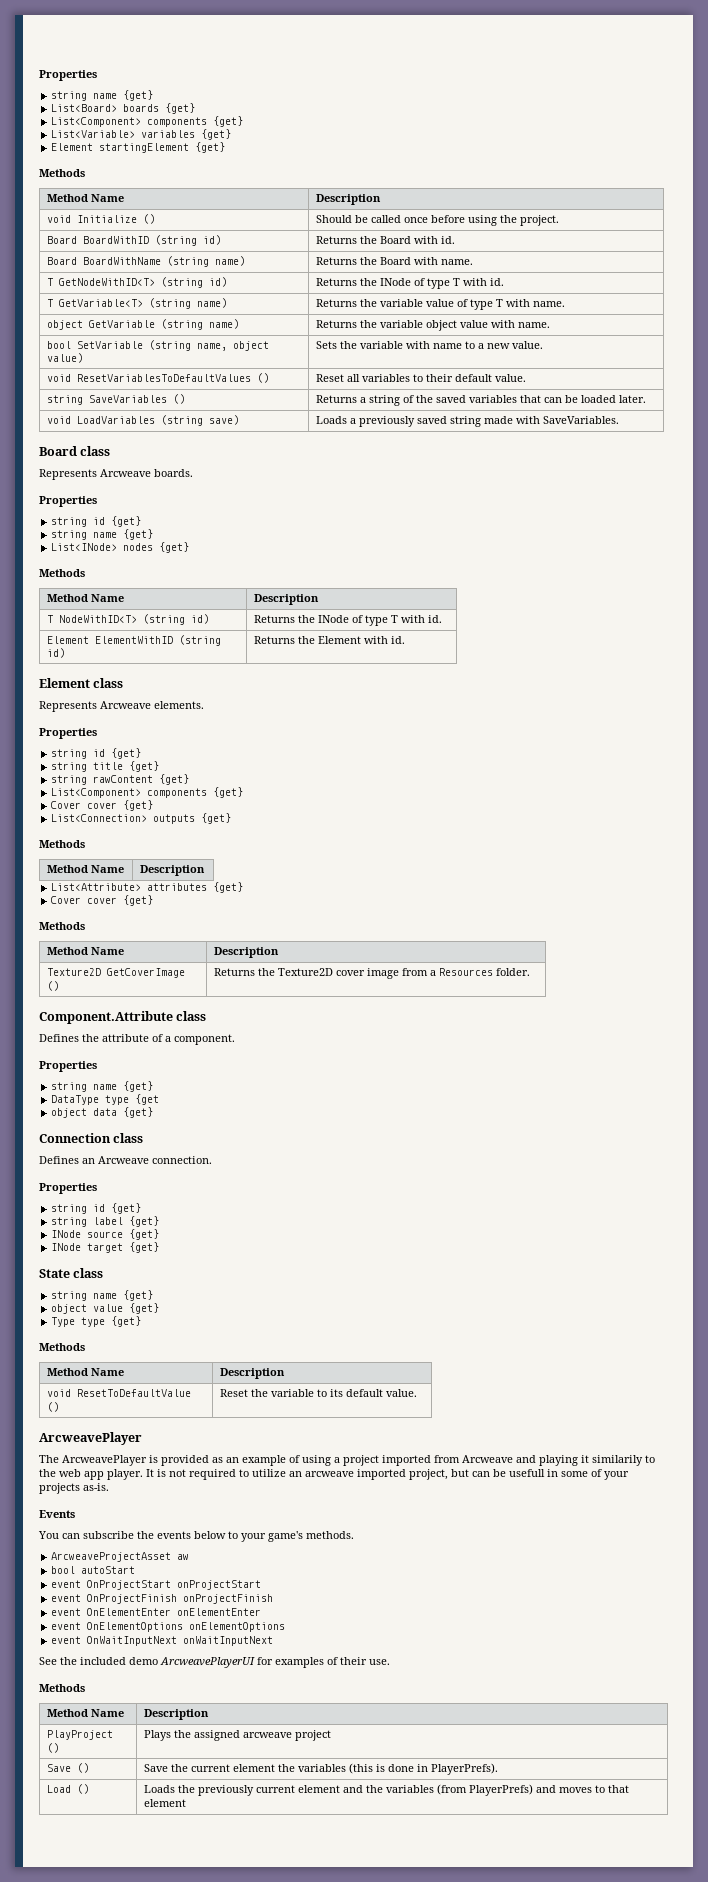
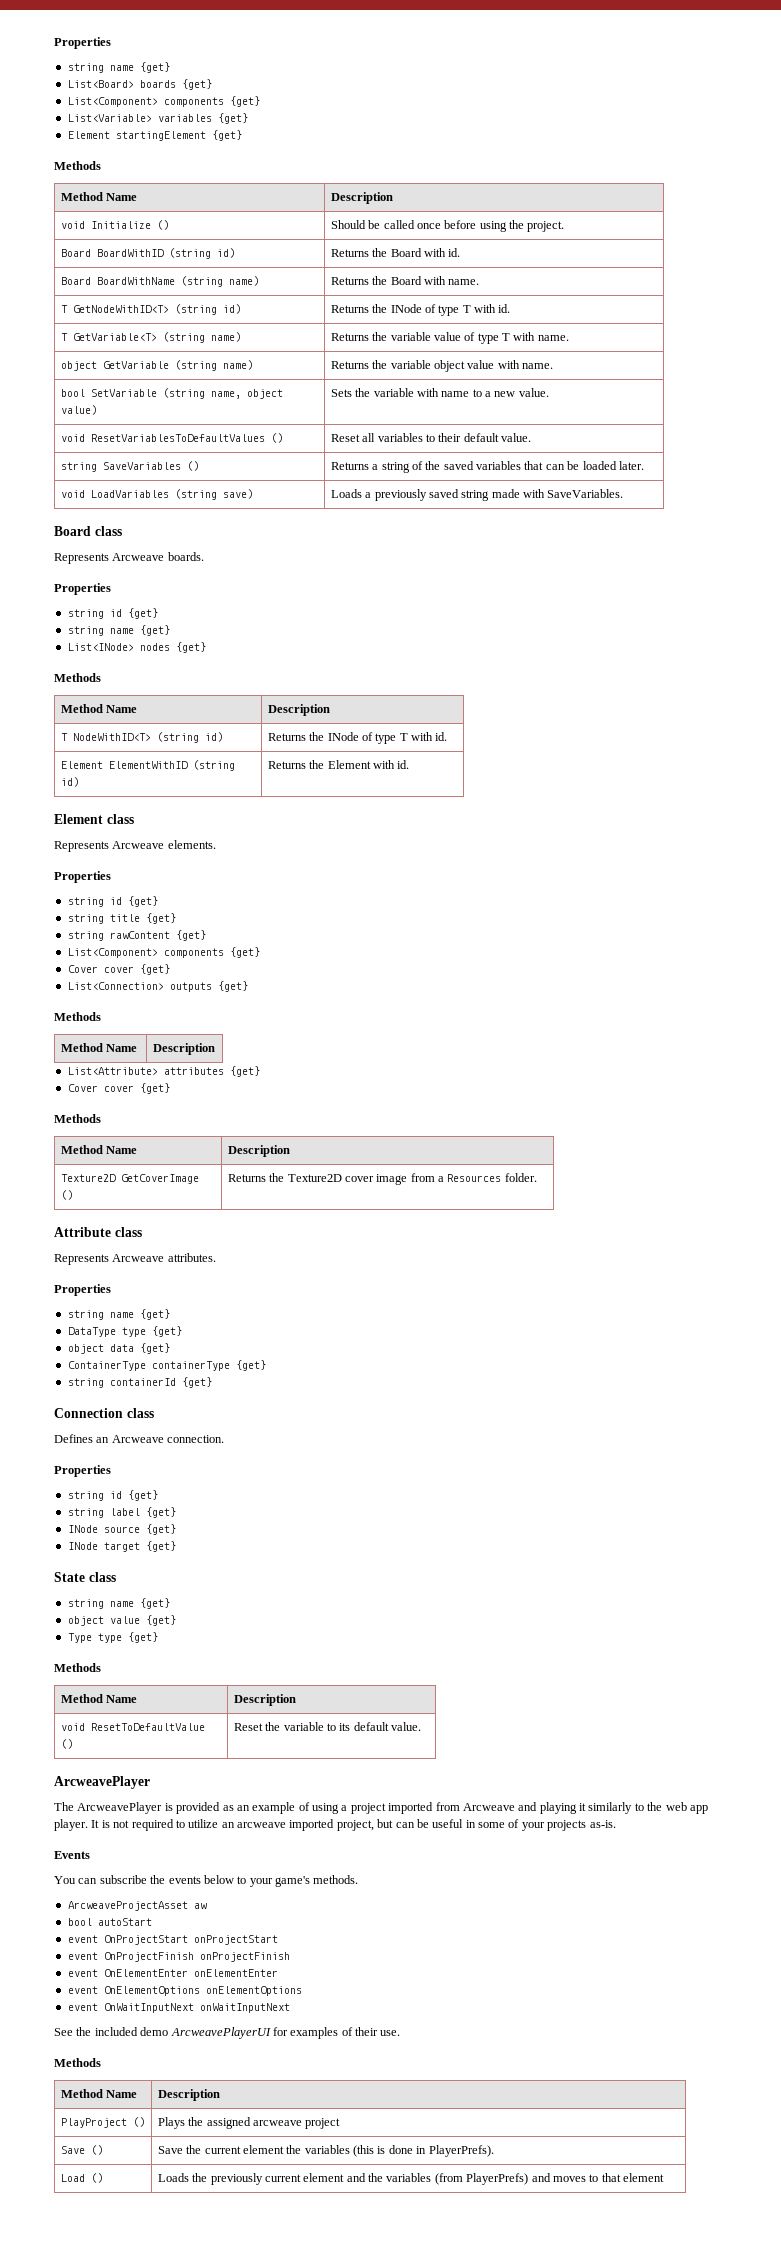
[39,1011,207,1024] [39,1034,235,1045] Component.Attribute class // Defines the attribute of a component. -> [54,1227,142,1237] [54,1253,216,1265] Attribute class // Represents Arcweave attributes.
[135,1094,160,1105] {get -> [151,1326,182,1337] {get}
(154, 1112) none -> [67,1360,266,1371] [67,1377,212,1388] // ContainerType containerType {get} // string containerId {get}
[592,1455,643,1466] similarily -> [588,1802,633,1814] similarly
[509,1469,545,1477] usefull -> [432,1819,464,1828] useful

